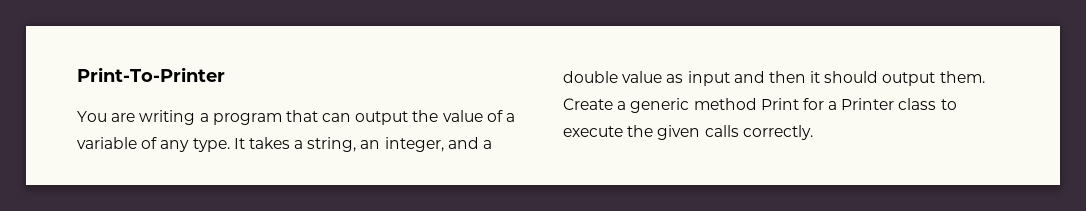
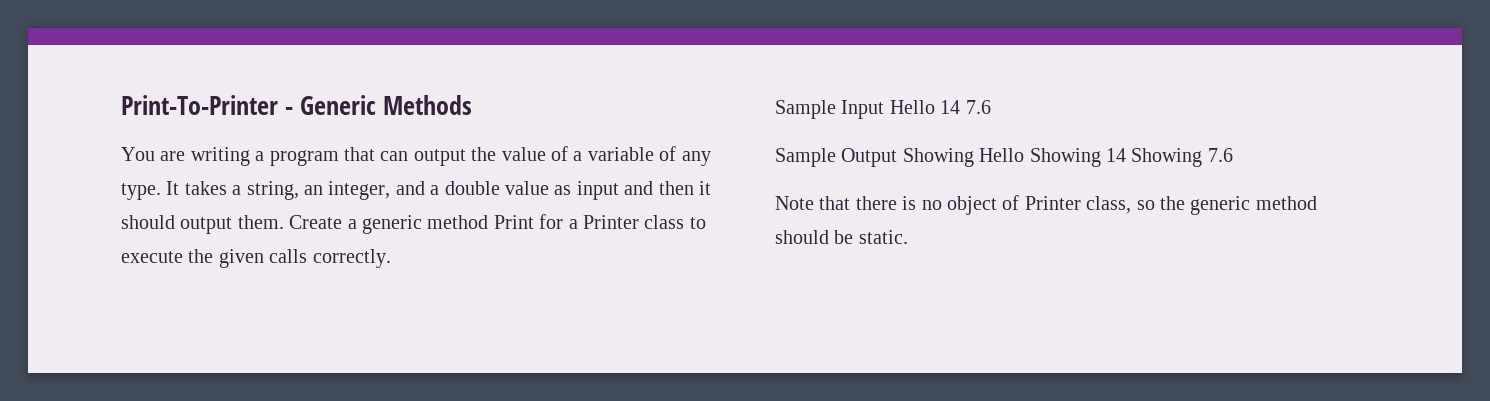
(225, 74) none -> [284,95,472,115] - Generic Methods
(813, 132) none -> [775,100,991,119] [775,148,1233,167] [775,195,1317,215] [775,230,908,244] // Sample Input Hello 14 7.6 // Sample Output Showing Hello Showing 14 Showing 7.6 // Note that there is no object of Printer class, so the generic method should be static.

